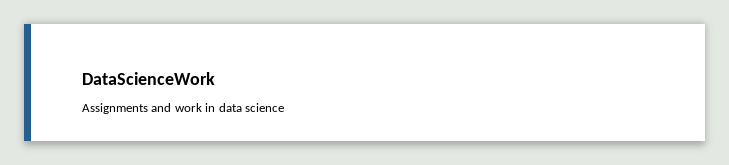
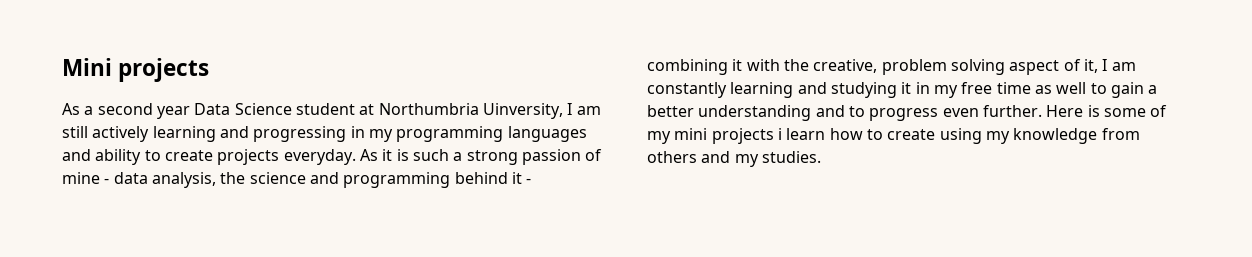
[82,72,215,85] [82,103,284,114] DataScienceWork // Assignments and work in data science -> [62,58,210,82] [62,103,601,119] [62,126,587,142] [62,149,603,165] [62,172,532,188] [647,59,1136,75] [647,82,1158,98] [647,105,1168,121] [647,128,1140,144] [647,151,821,167] Mini projects // As a second year Data Science student at Northumbria Uinversity, I am still actively learning and progressing in my programming languages and ability to create projects everyday. As it is such a strong passion of mine - data analysis, the science and programming behind it - combining it with the creative, problem solving aspect of it, I am constantly learning and studying it in my free time as well to gain a better understanding and to progress even further. Here is some of my mini projects i learn how to create using my knowledge from others and my studies.

